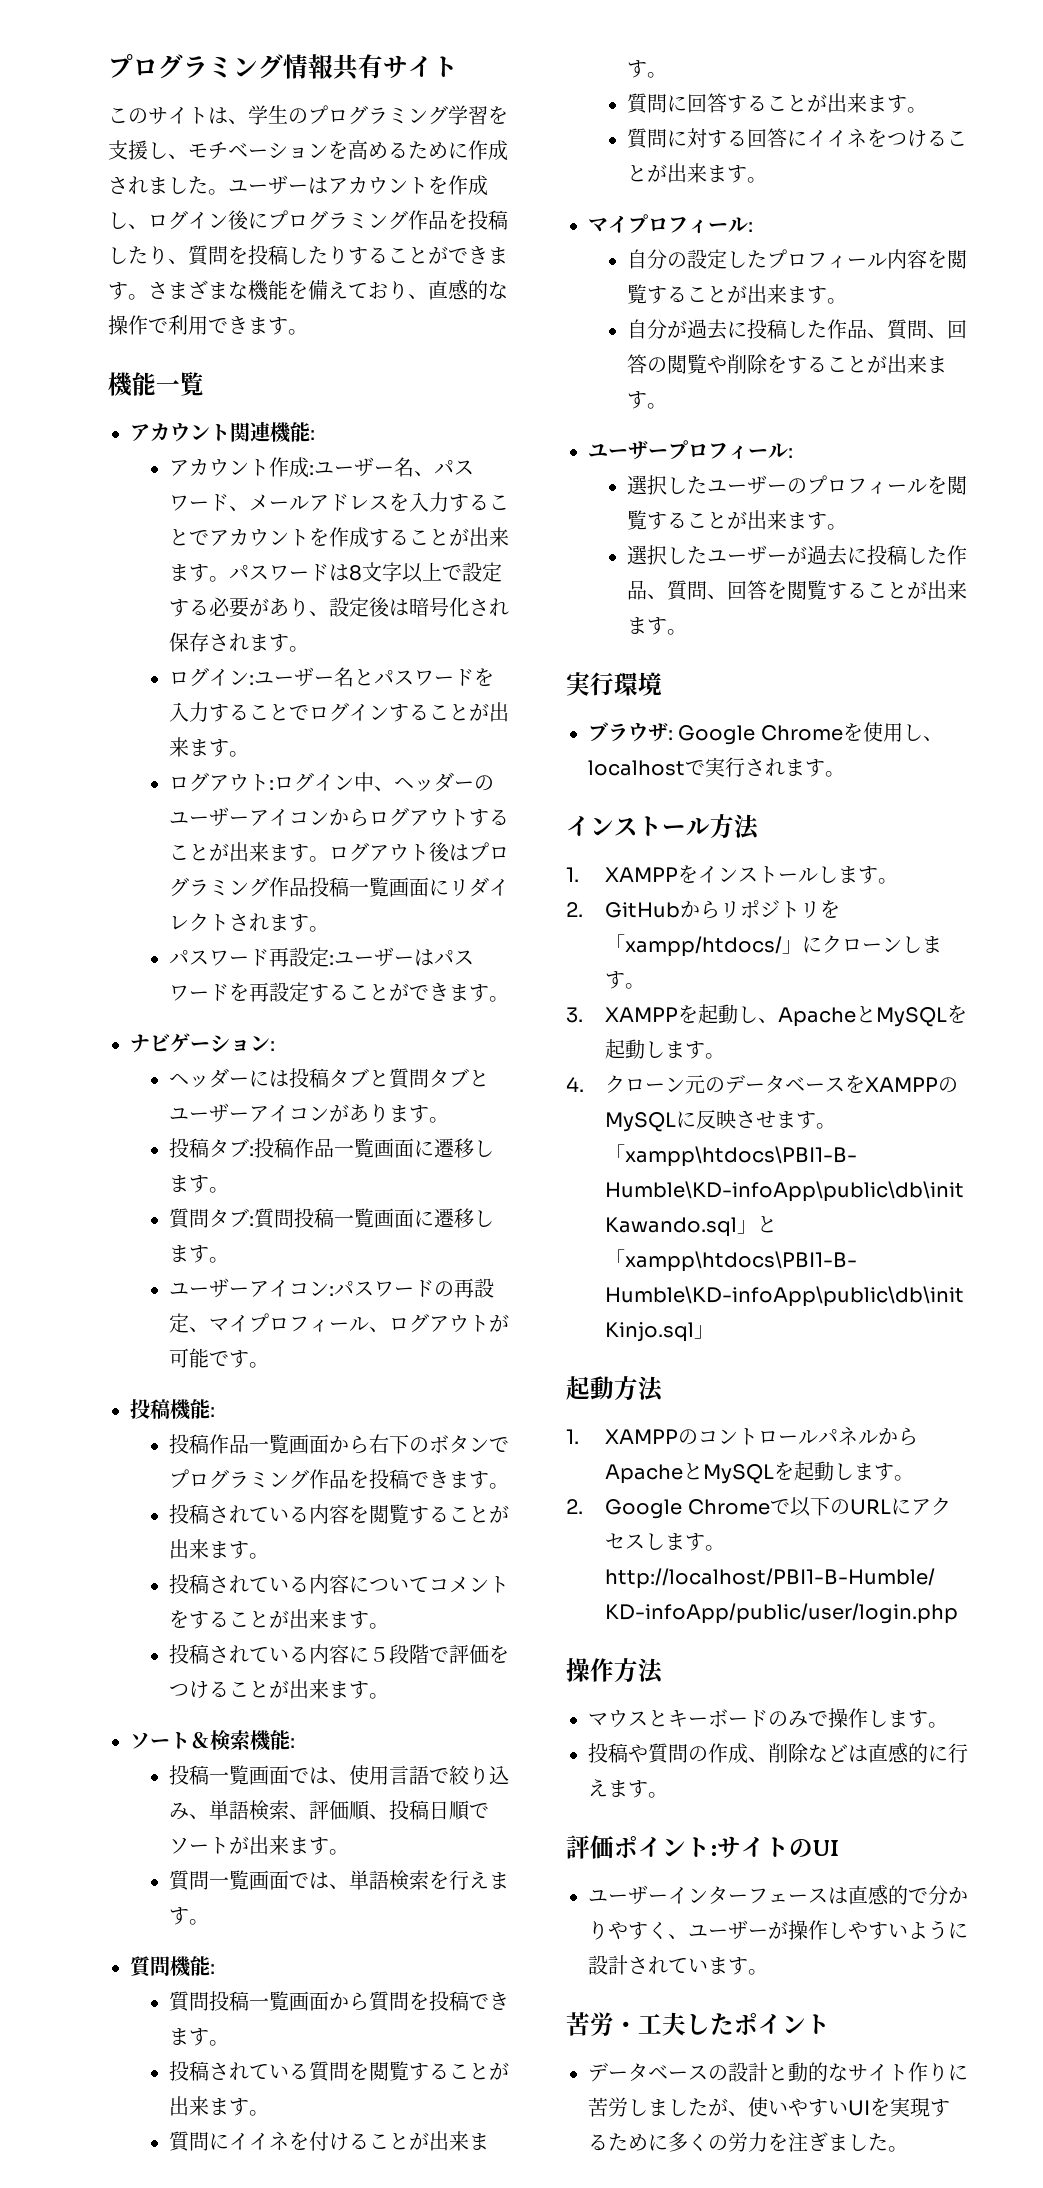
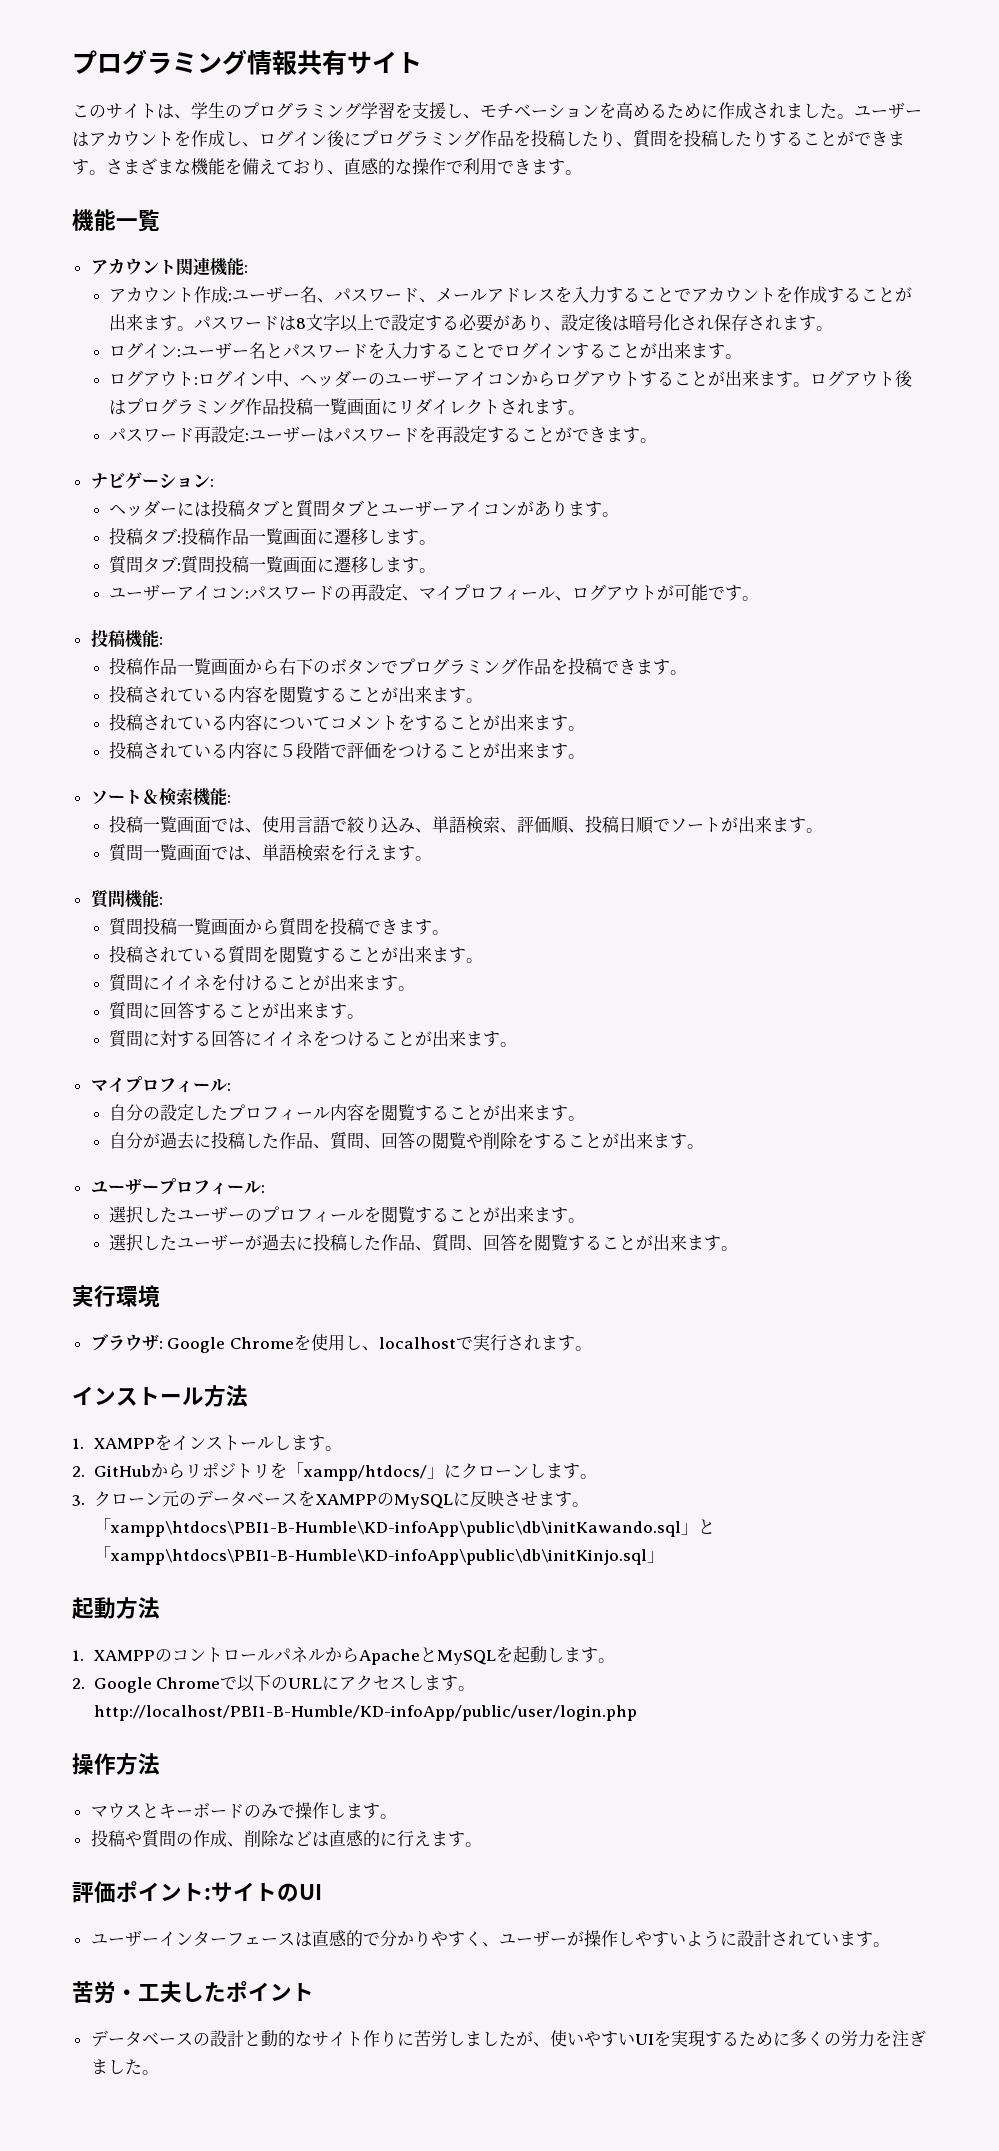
[605,1004,968,1027] [605,1039,726,1059] [566,1077,584,1092] XAMPPを起動し、ApacheとMySQLを起動します。 // 4. -> (85, 1500) none

